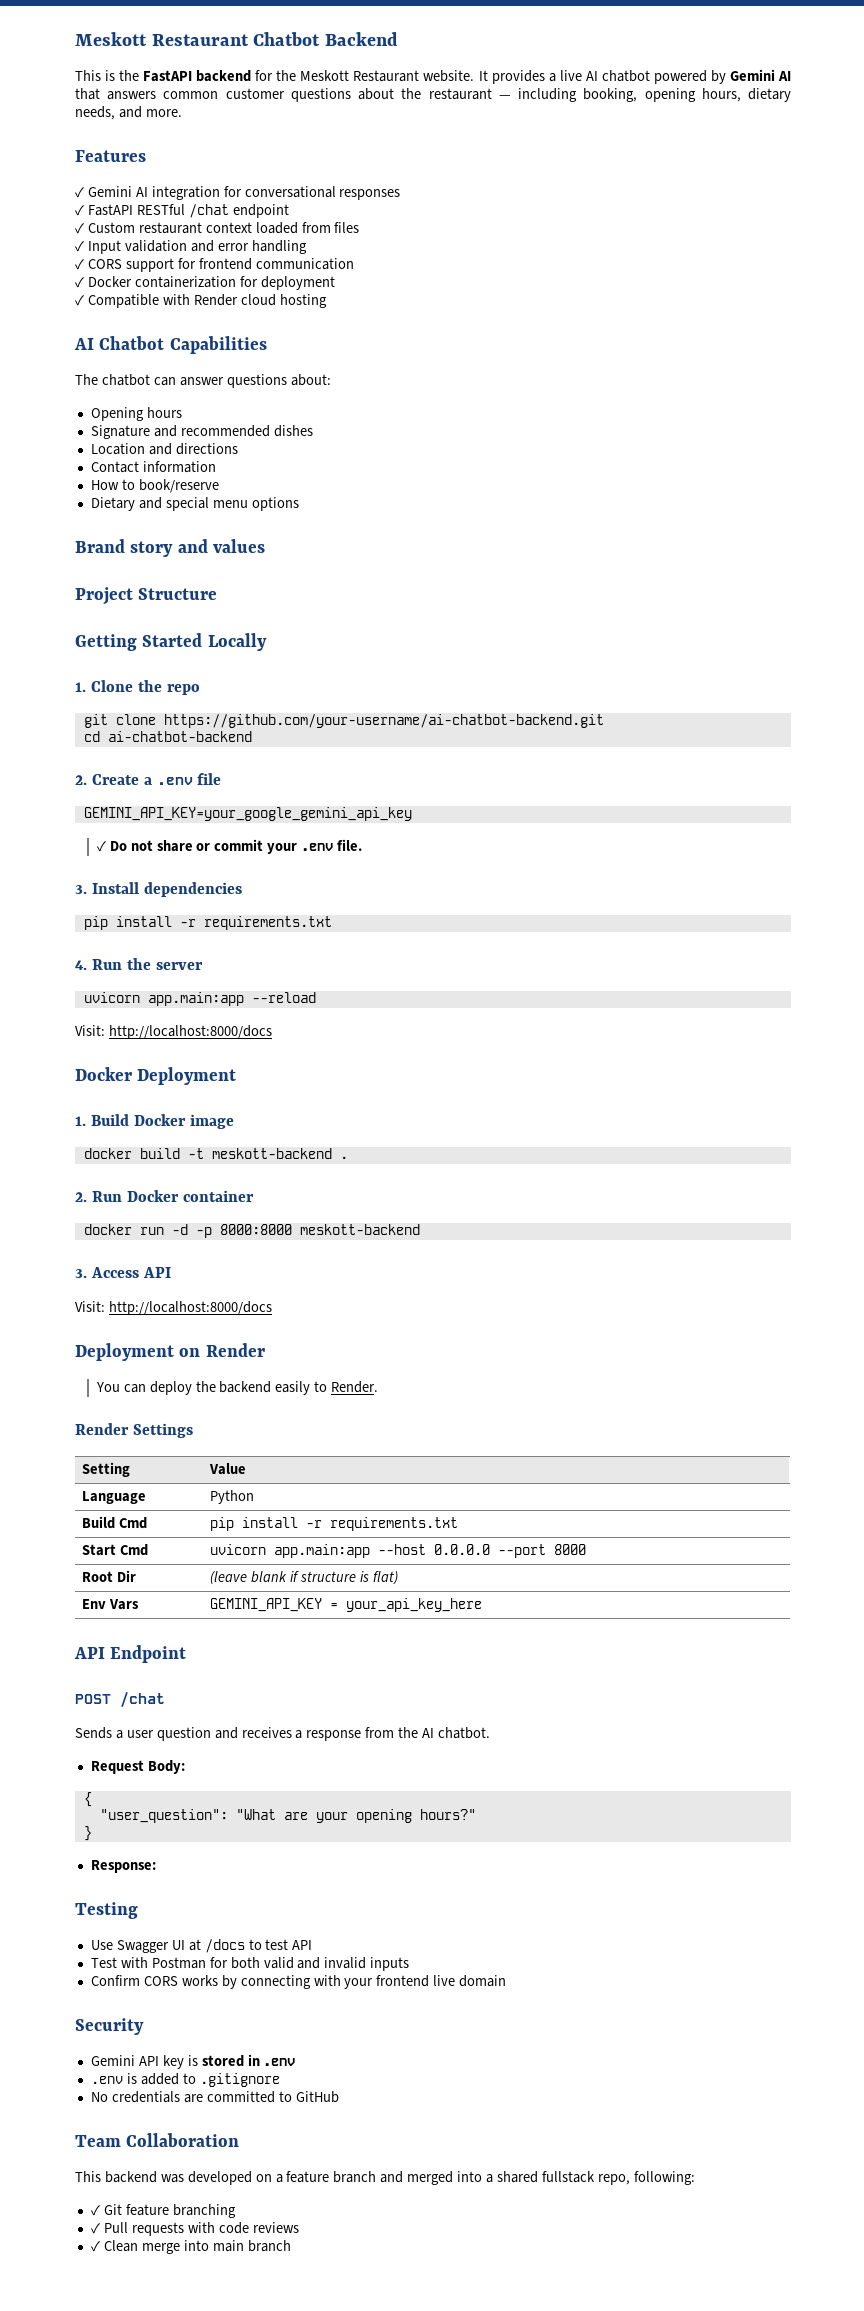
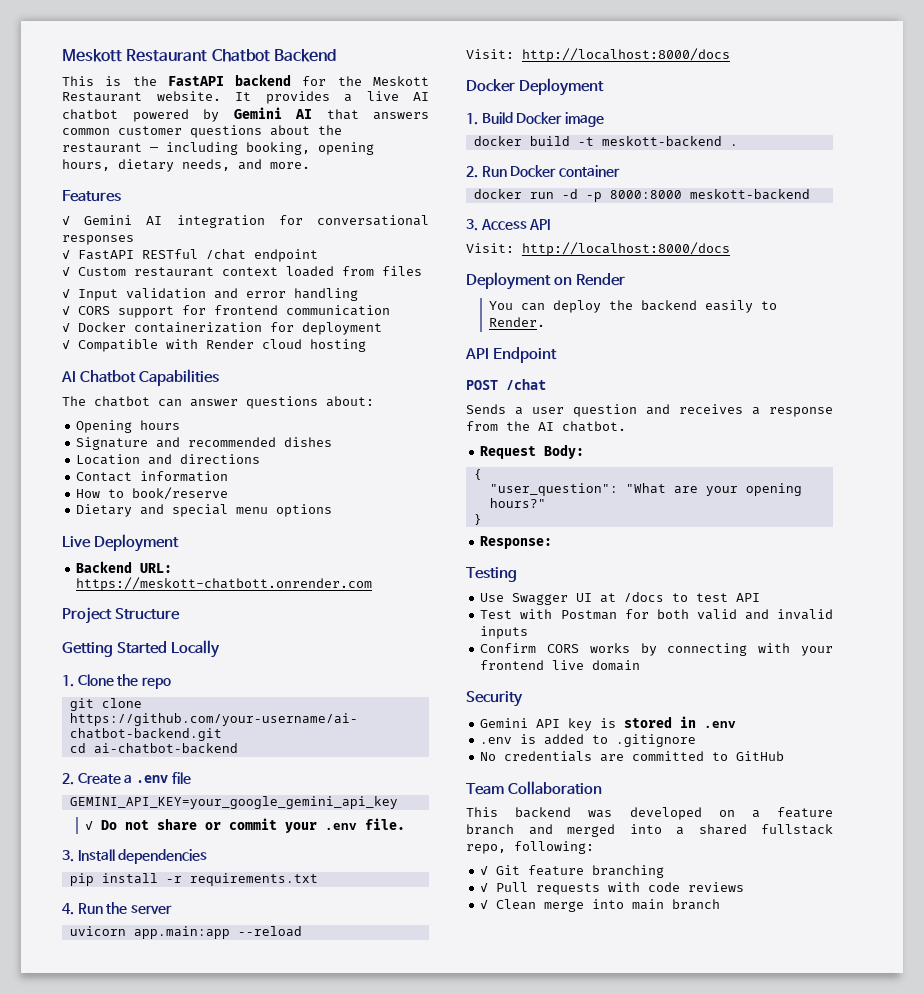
[75,539,265,557] Brand story and values -> [62,534,179,552] [76,561,173,573] [76,577,373,591] Live Deployment // Backend URL: https://meskott-chatbott.onrender.com
[75,1423,193,1438] [82,1462,131,1477] [209,1463,247,1475] [82,1491,147,1504] [210,1490,255,1504] [82,1516,148,1529] [210,1517,459,1531] [82,1544,149,1556] [210,1544,587,1558] [82,1570,137,1582] [210,1571,398,1585] [82,1599,140,1610] [210,1598,483,1612] // Render Settings // Setting | Value // Language | Python // Build Cmd | pip install -r requirements.txt // Start Cmd | uvicorn app.main:app --host 0.0.0.0 --port 8000 // Root Dir | (leave blank if structure is flat) // Env Vars | GEMINI_API_KEY = your_api_key_here -> (545, 322) none

